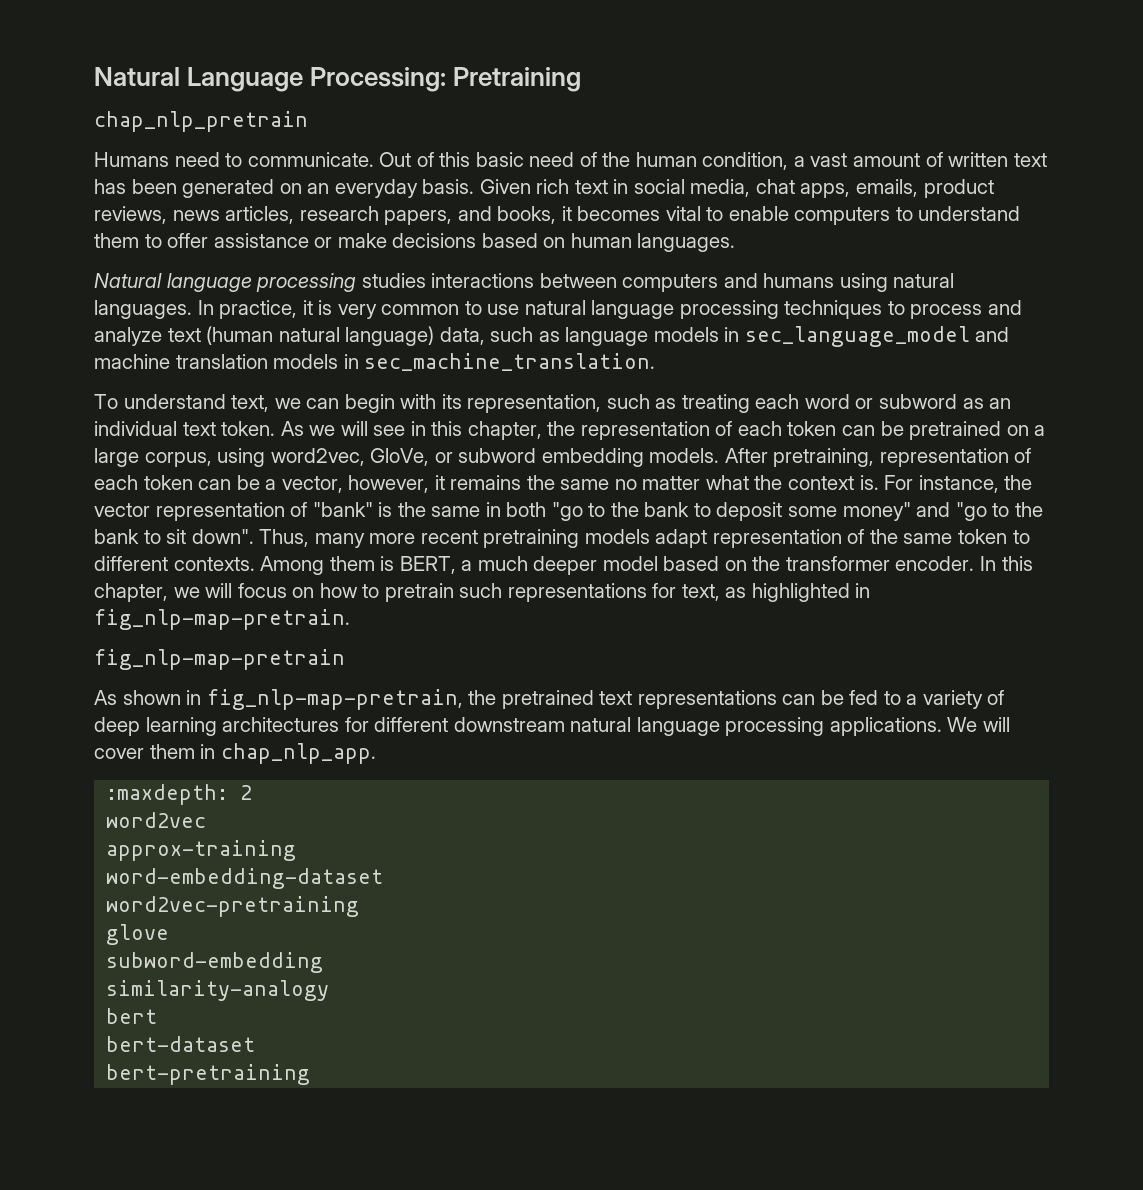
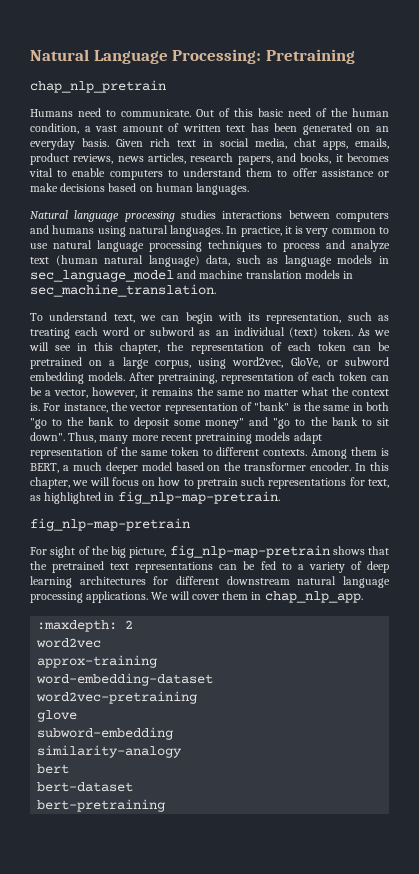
[182,422,216,436] text -> [288,327,318,338] (text)
[94,689,463,710] As shown in fig_nlp-map-pretrain, -> [30,545,389,558] For sight of the big picture, fig_nlp-map-pretrain shows that

